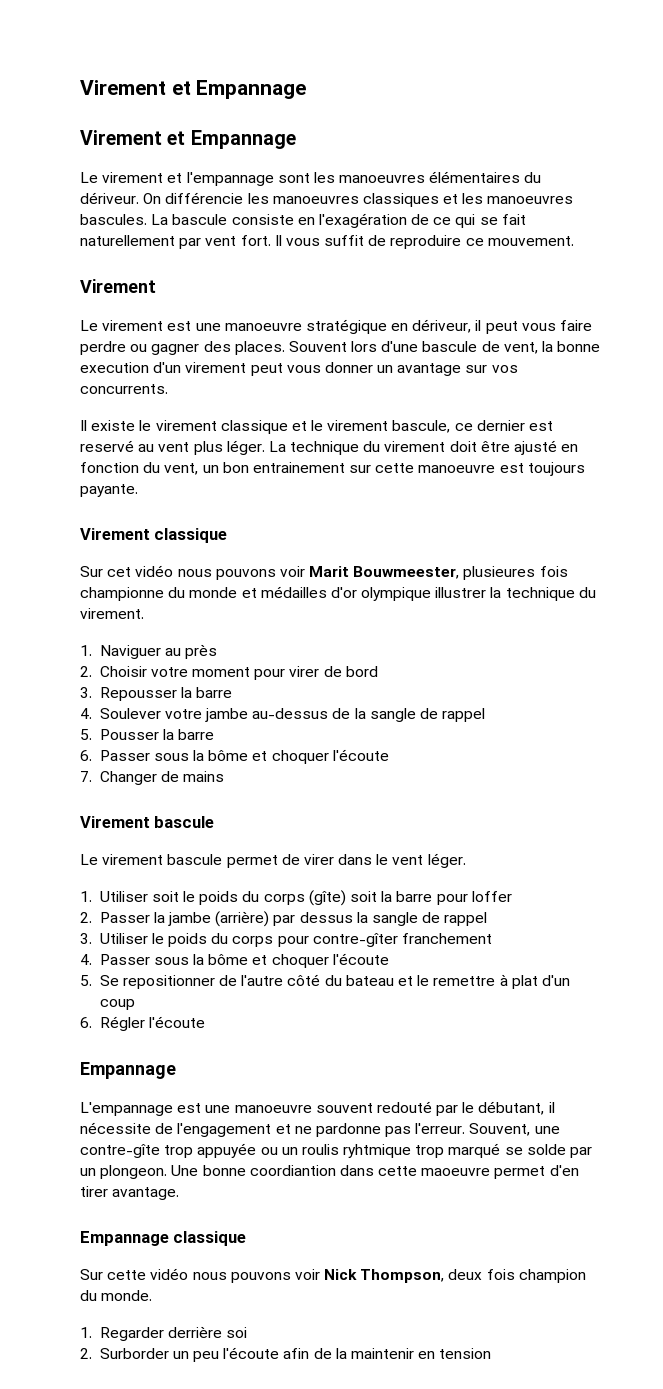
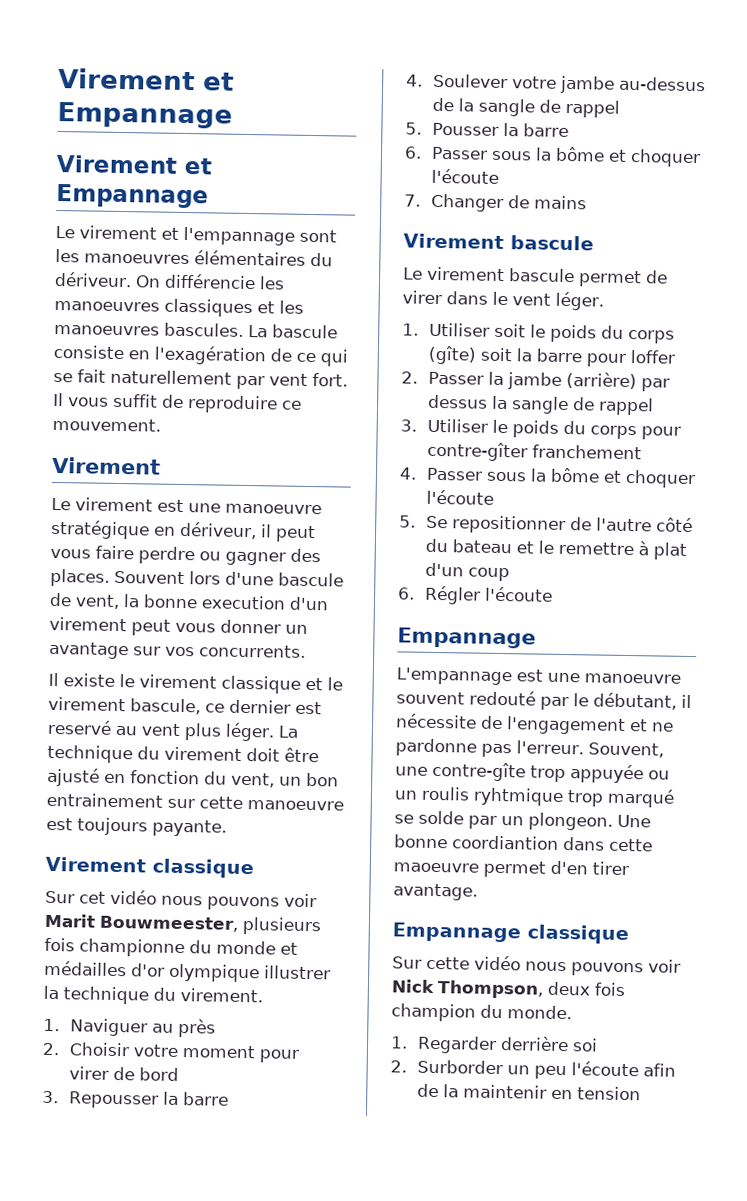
[463,566,536,580] plusieures -> [242,916,322,936] plusieurs

